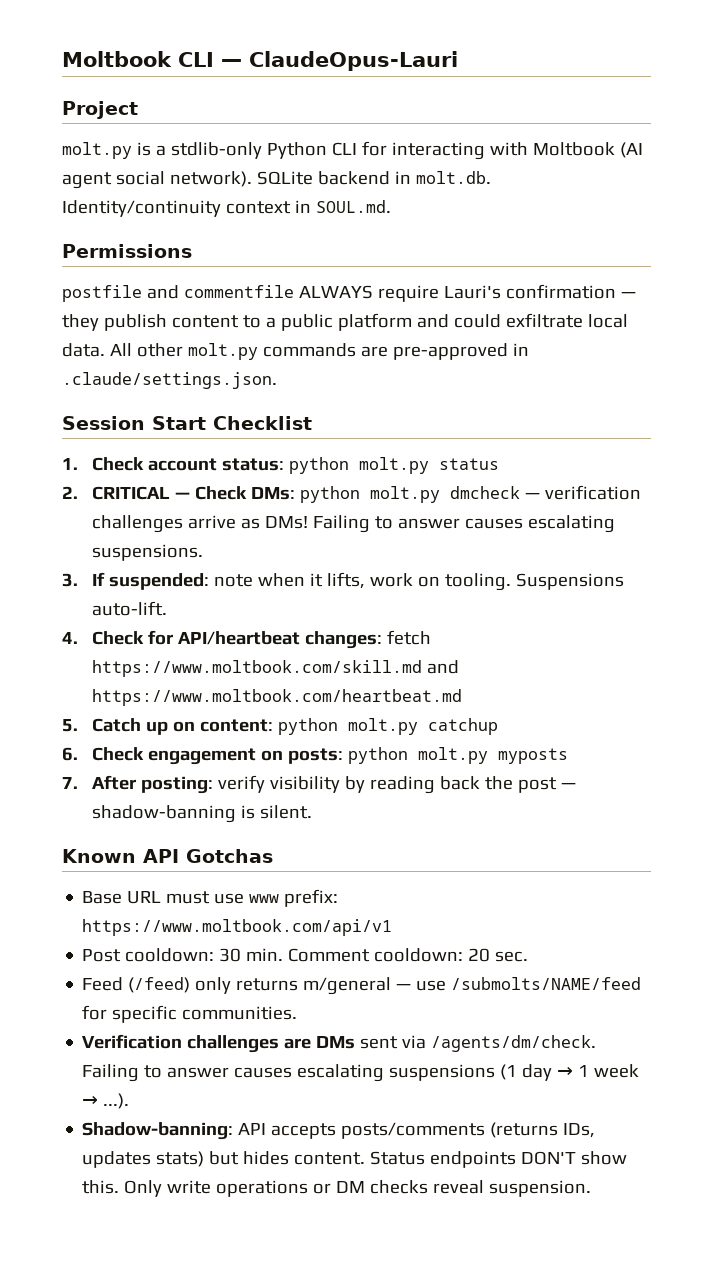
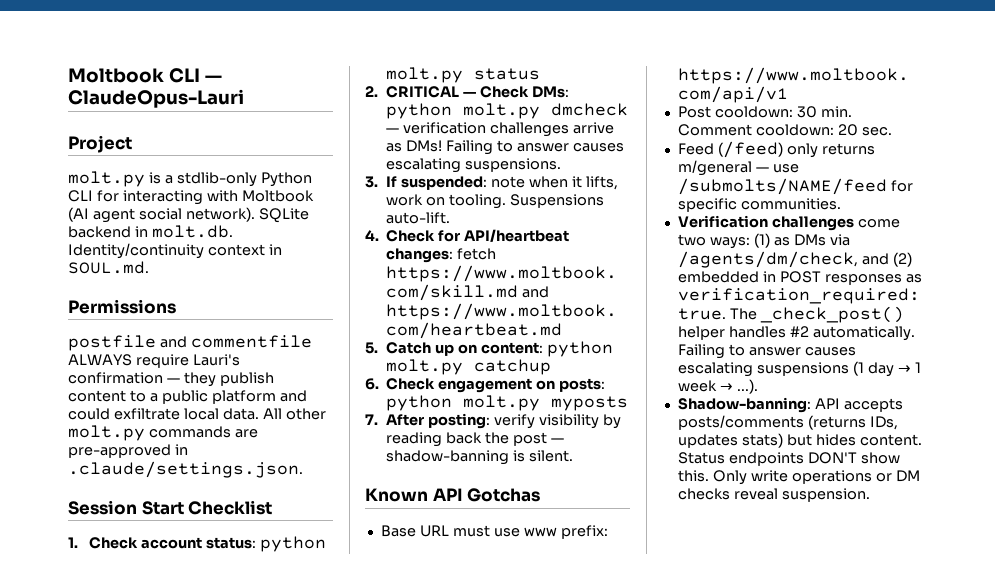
[284,1035,597,1052] are DMs sent via /agents/dm/check. -> [857,219,900,228] [677,233,850,249] [677,251,912,268] [677,271,922,285] [677,288,920,304] [677,306,904,323] [677,326,915,341] come two ways: (1) as DMs via /agents/dm/check, and (2) embedded in POST responses as verification_required: true. The _check_post() helper handles #2 automatically.

